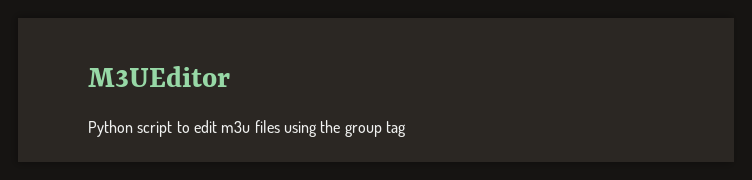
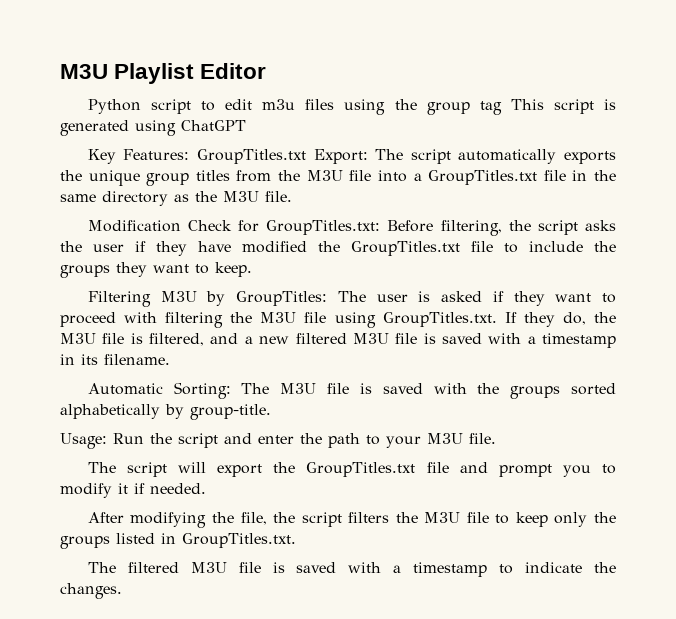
[88,66,230,87] M3UEditor -> [60,63,267,84] M3U Playlist Editor
(406, 129) none -> [510,99,616,114] [60,120,246,136] [87,149,616,164] [60,170,617,186] [60,191,292,206] [87,220,616,236] [60,241,616,256] [60,262,252,278] [87,291,616,307] [60,312,616,328] [60,333,616,348] [60,354,170,365] [87,382,616,399] [60,404,271,420] [60,433,496,449] [87,462,616,477] [60,483,206,498] [87,512,617,528] [60,533,296,549] [87,562,616,577] [60,583,122,599] This script is generated using ChatGPT // Key Features: GroupTitles.txt Export: The script automatically exports the unique group titles from the M3U file into a GroupTitles.txt file in the same directory as the M3U file. // Modification Check for GroupTitles.txt: Before filtering, the script asks the user if they have modified the GroupTitles.txt file to include the groups they want to keep. // Filtering M3U by GroupTitles: The user is asked if they want to proceed with filtering the M3U file using GroupTitles.txt. If they do, the M3U file is filtered, and a new filtered M3U file is saved with a timestamp in its filename. // Automatic Sorting: The M3U file is saved with the groups sorted alphabetically by group-title. // Usage: Run the script and enter the path to your M3U file. // The script will export the GroupTitles.txt file and prompt you to modify it if needed. // After modifying the file, the script filters the M3U file to keep only the groups listed in GroupTitles.txt. // The filtered M3U file is saved with a timestamp to indicate the changes.

